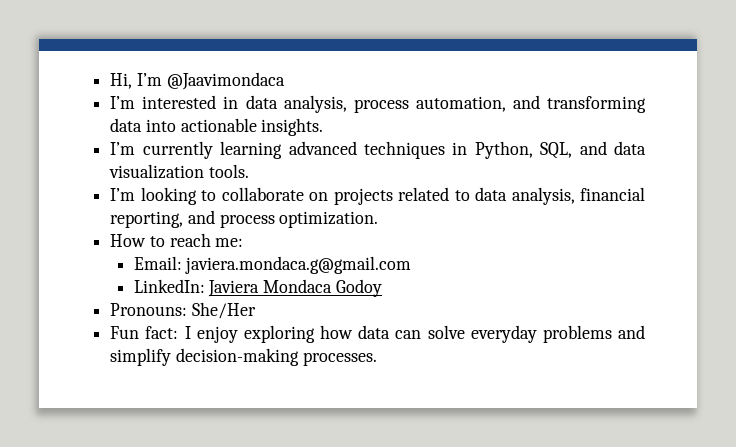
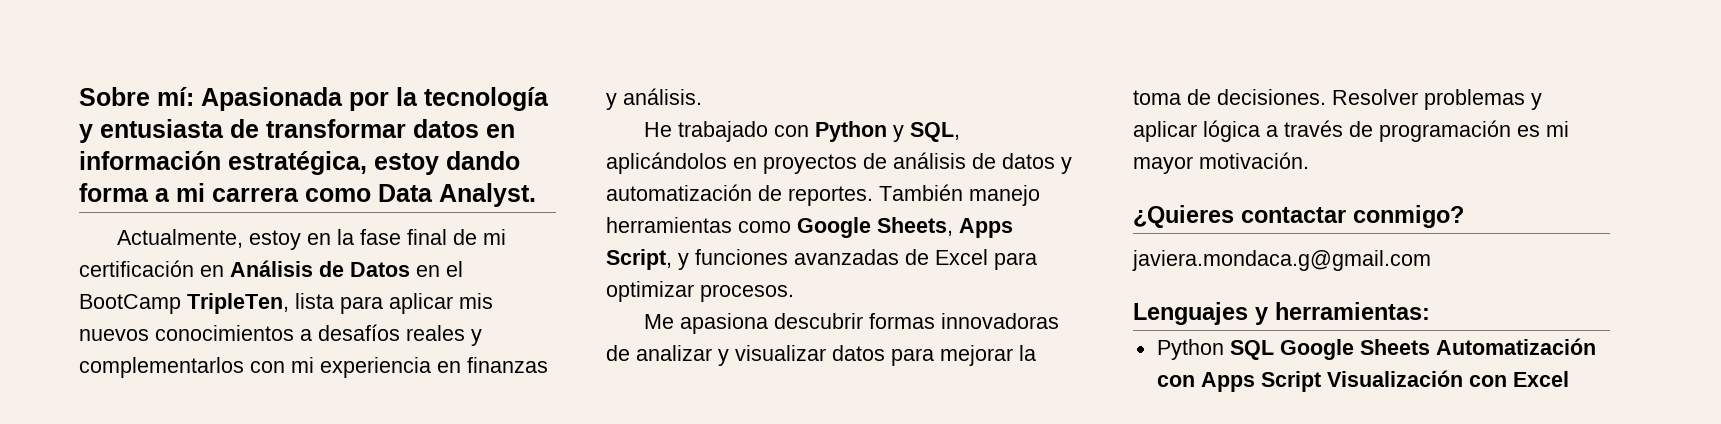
[110,72,285,90] [110,95,646,113] [110,118,324,136] [110,141,647,159] [109,164,249,179] [110,187,646,205] [110,210,379,228] [110,233,244,247] [133,256,412,274] [133,279,382,297] [110,302,256,319] [110,325,646,343] [110,348,377,366] Hi, I’m @Jaavimondaca // I’m interested in data analysis, process automation, and transforming data into actionable insights. // I’m currently learning advanced techniques in Python, SQL, and data visualization tools. // I’m looking to collaborate on projects related to data analysis, financial reporting, and process optimization. // How to reach me: // Email: javiera.mondaca.g@gmail.com // LinkedIn: Javiera Mondaca Godoy // Pronouns: She/Her // Fun fact: I enjoy exploring how data can solve everyday problems and simplify decision-making processes. -> [79,87,549,111] [79,119,515,143] [79,151,520,175] [79,183,536,207] [117,229,507,250] [79,260,463,277] [79,293,493,314] [79,324,482,346] [79,357,548,378] [606,88,702,110] [644,121,961,142] [606,152,1072,174] [606,184,1040,206] [606,217,1013,238] [606,249,1037,270] [606,281,794,302] [644,313,1060,334] [606,345,1036,366] [1133,89,1542,110] [1133,120,1569,142] [1133,152,1309,174] [1133,205,1464,228] [1132,250,1431,271] [1133,302,1430,325] [1156,338,1596,360] [1156,370,1569,392] Sobre mí: Apasionada por la tecnología y entusiasta de transformar datos en información estratégica, estoy dando forma a mi carrera como Data Analyst. // Actualmente, estoy en la fase final de mi certificación en Análisis de Datos en el BootCamp TripleTen, lista para aplicar mis nuevos conocimientos a desafíos reales y complementarlos con mi experiencia en finanzas y análisis. // He trabajado con Python y SQL, aplicándolos en proyectos de análisis de datos y automatización de reportes. También manejo herramientas como Google Sheets, Apps Script, y funciones avanzadas de Excel para optimizar procesos. // Me apasiona descubrir formas innovadoras de analizar y visualizar datos para mejorar la toma de decisiones. Resolver problemas y aplicar lógica a través de programación es mi mayor motivación. // ¿Quieres contactar conmigo? // javiera.mondaca.g@gmail.com // Lenguajes y herramientas: // Python SQL Google Sheets Automatización con Apps Script Visualización con Excel

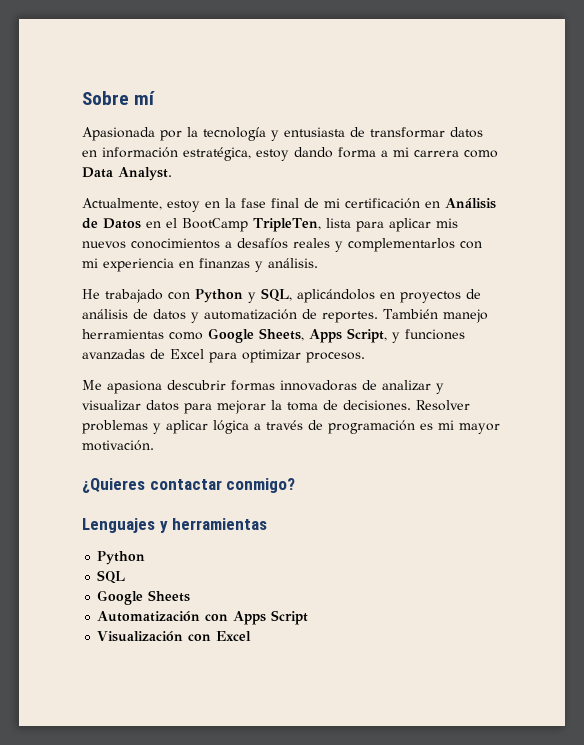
[157,87,194,106] mí: -> [134,91,156,105] mí //
[1132,250,1431,271] // javiera.mondaca.g@gmail.com -> (296, 485) none
[1275,302,1430,320] [1156,339,1224,360] herramientas: // Python -> [172,518,268,530] [97,551,146,565] herramientas // Python //
(1274, 350) none -> (126, 577) //
(1430, 347) none -> (191, 596) //
(1321, 381) none -> (309, 617) //

